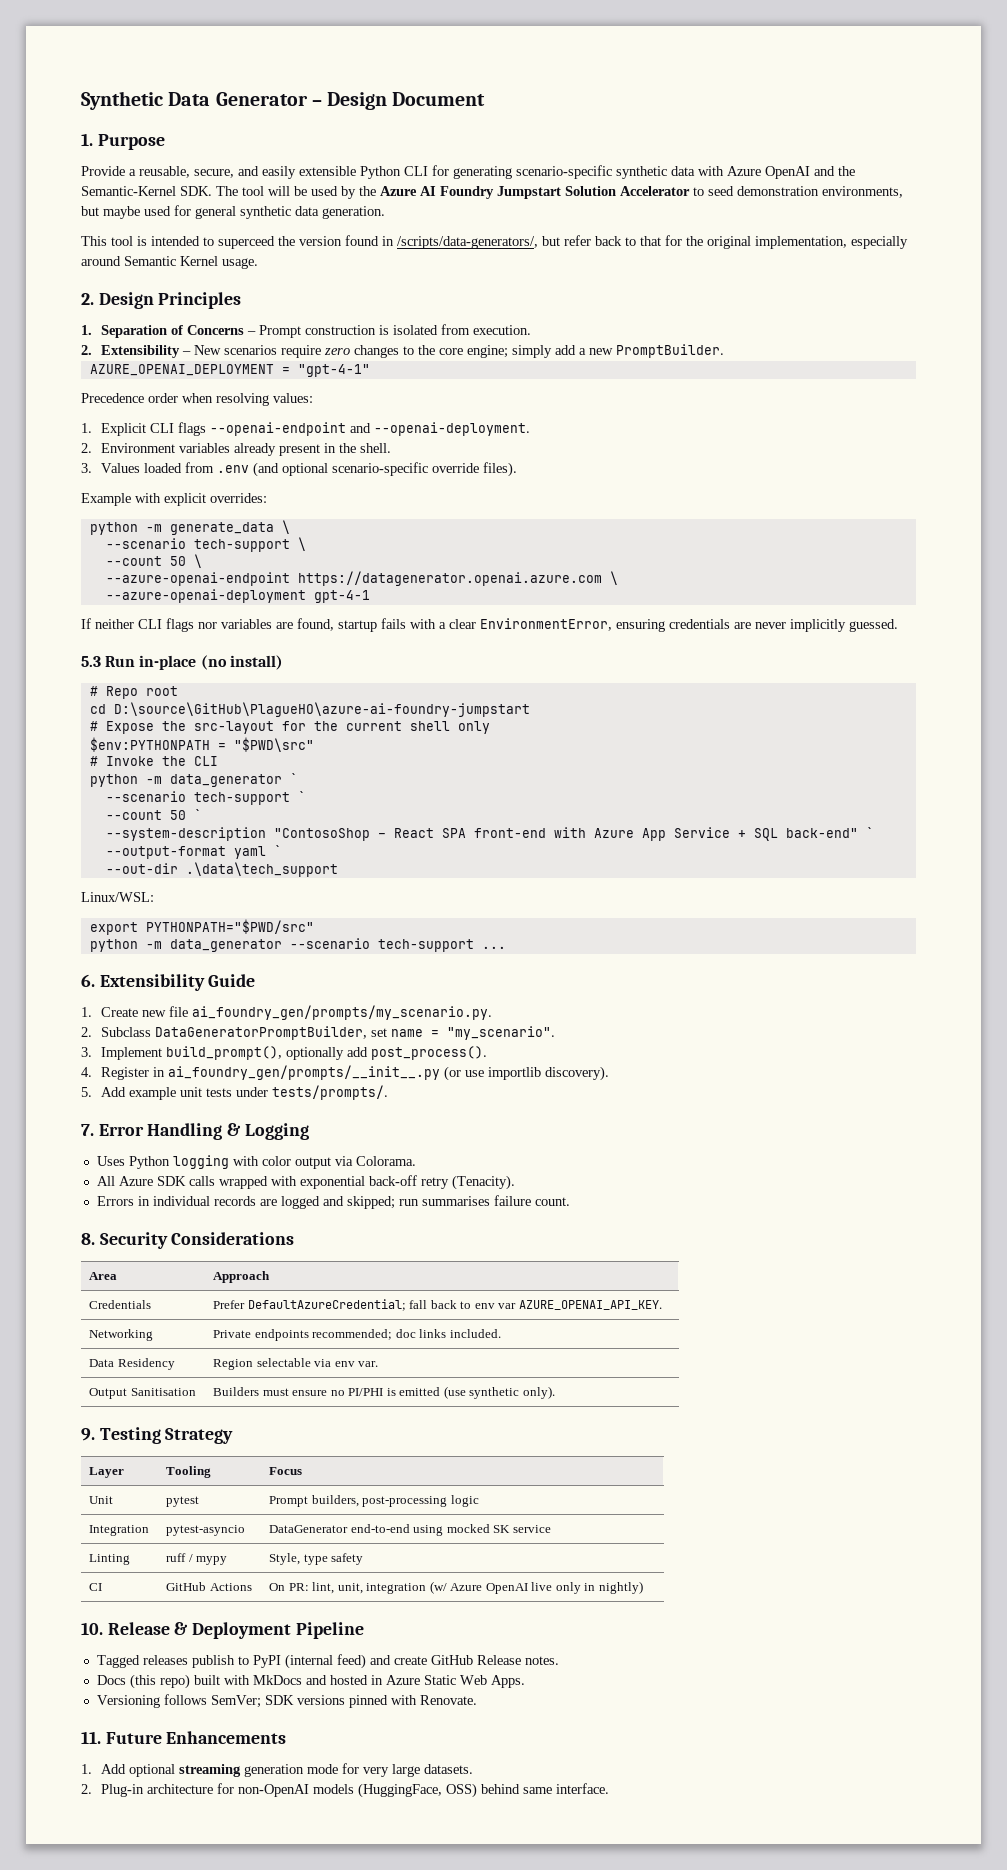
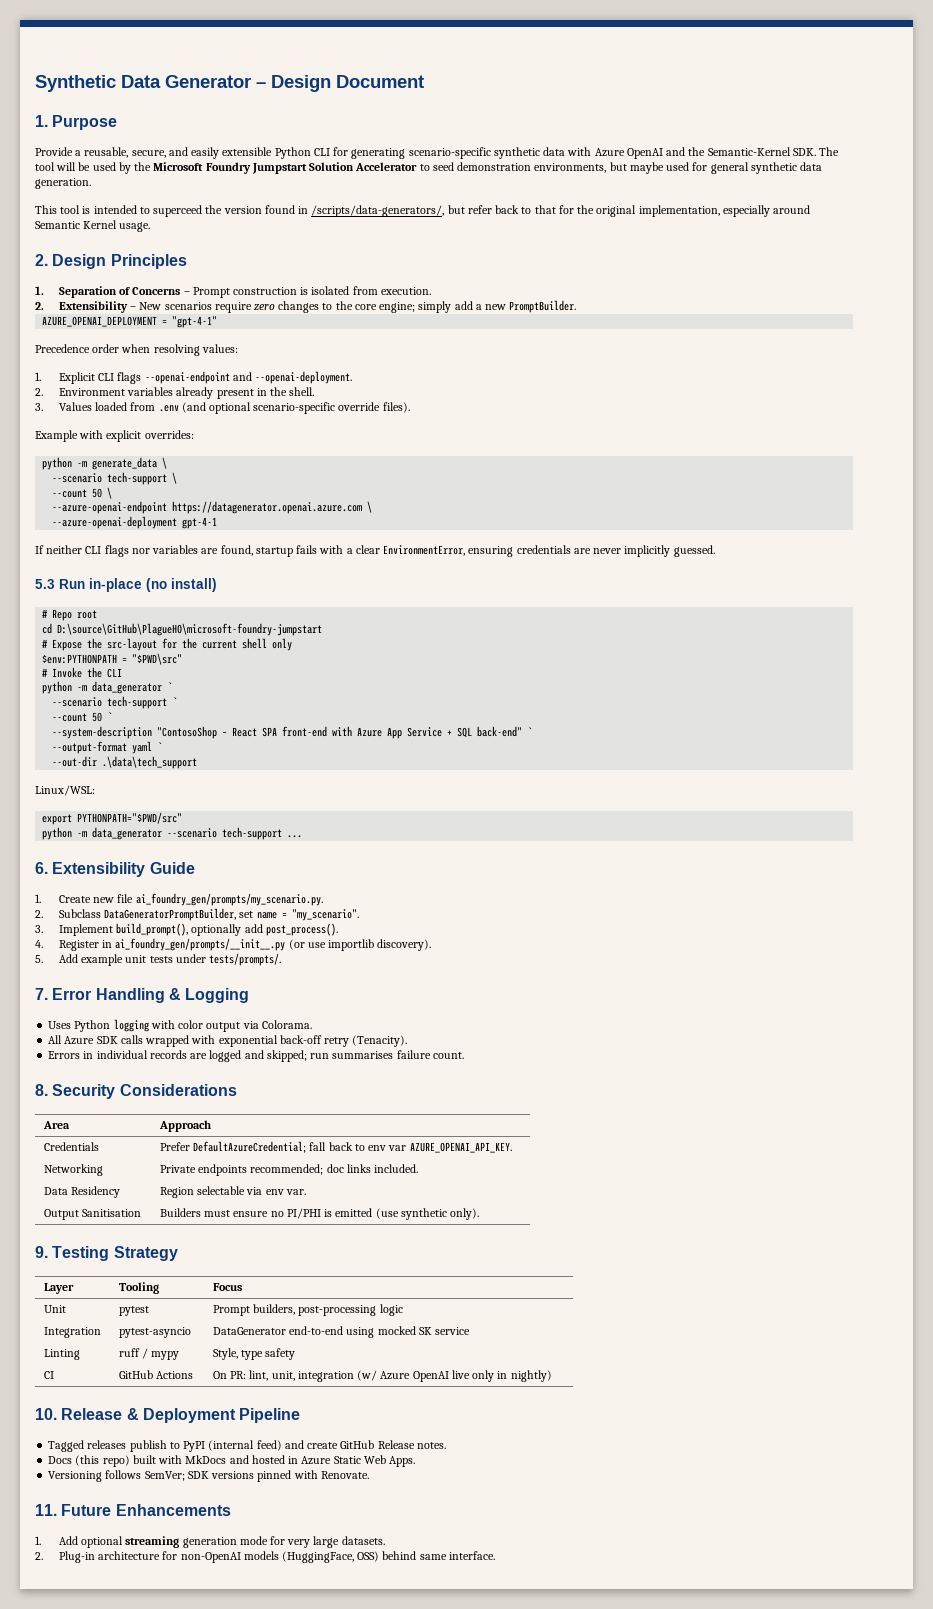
[380,186,436,196] Azure AI -> [153,162,204,171] Microsoft
[113,702,530,717] D:\source\GitHub\PlagueHO\azure-ai-foundry-jumpstart -> [57,623,323,636] D:\source\GitHub\PlagueHO\microsoft-foundry-jumpstart

